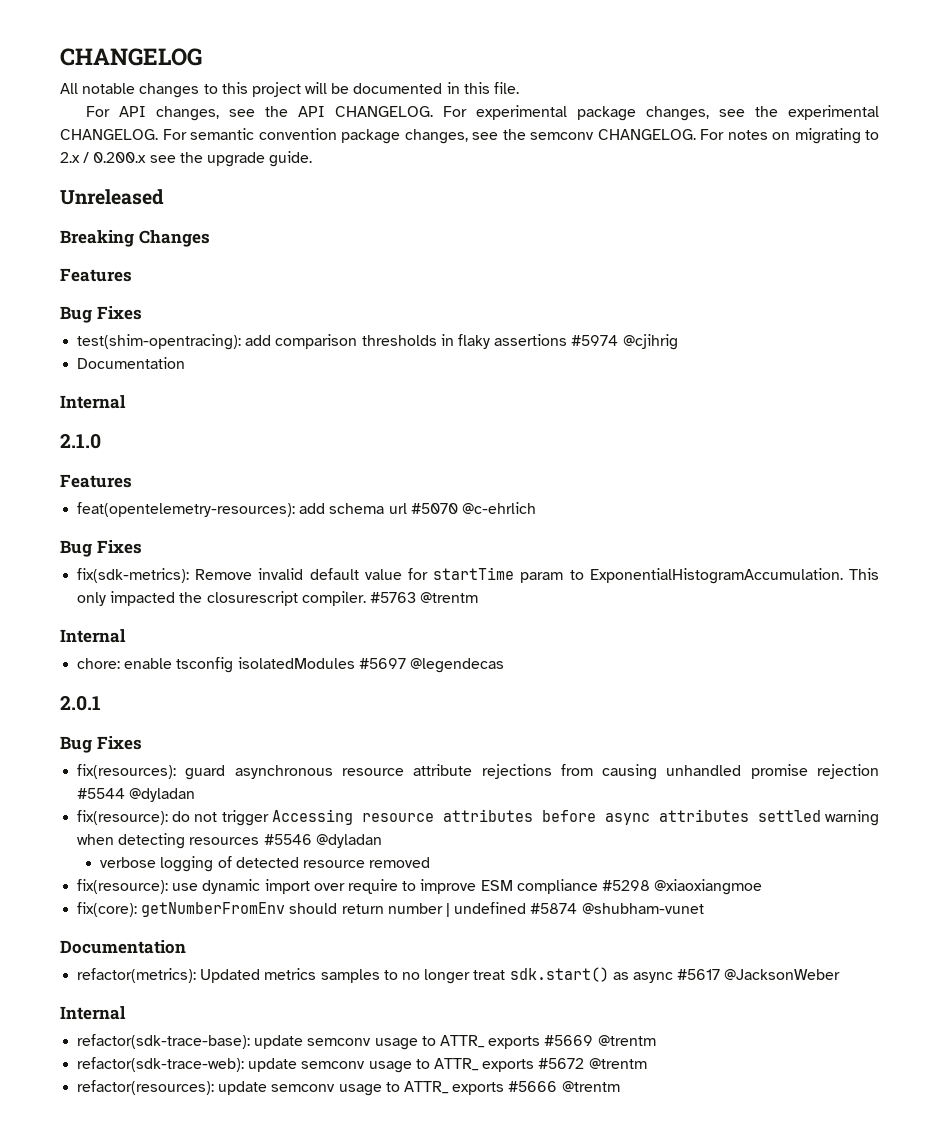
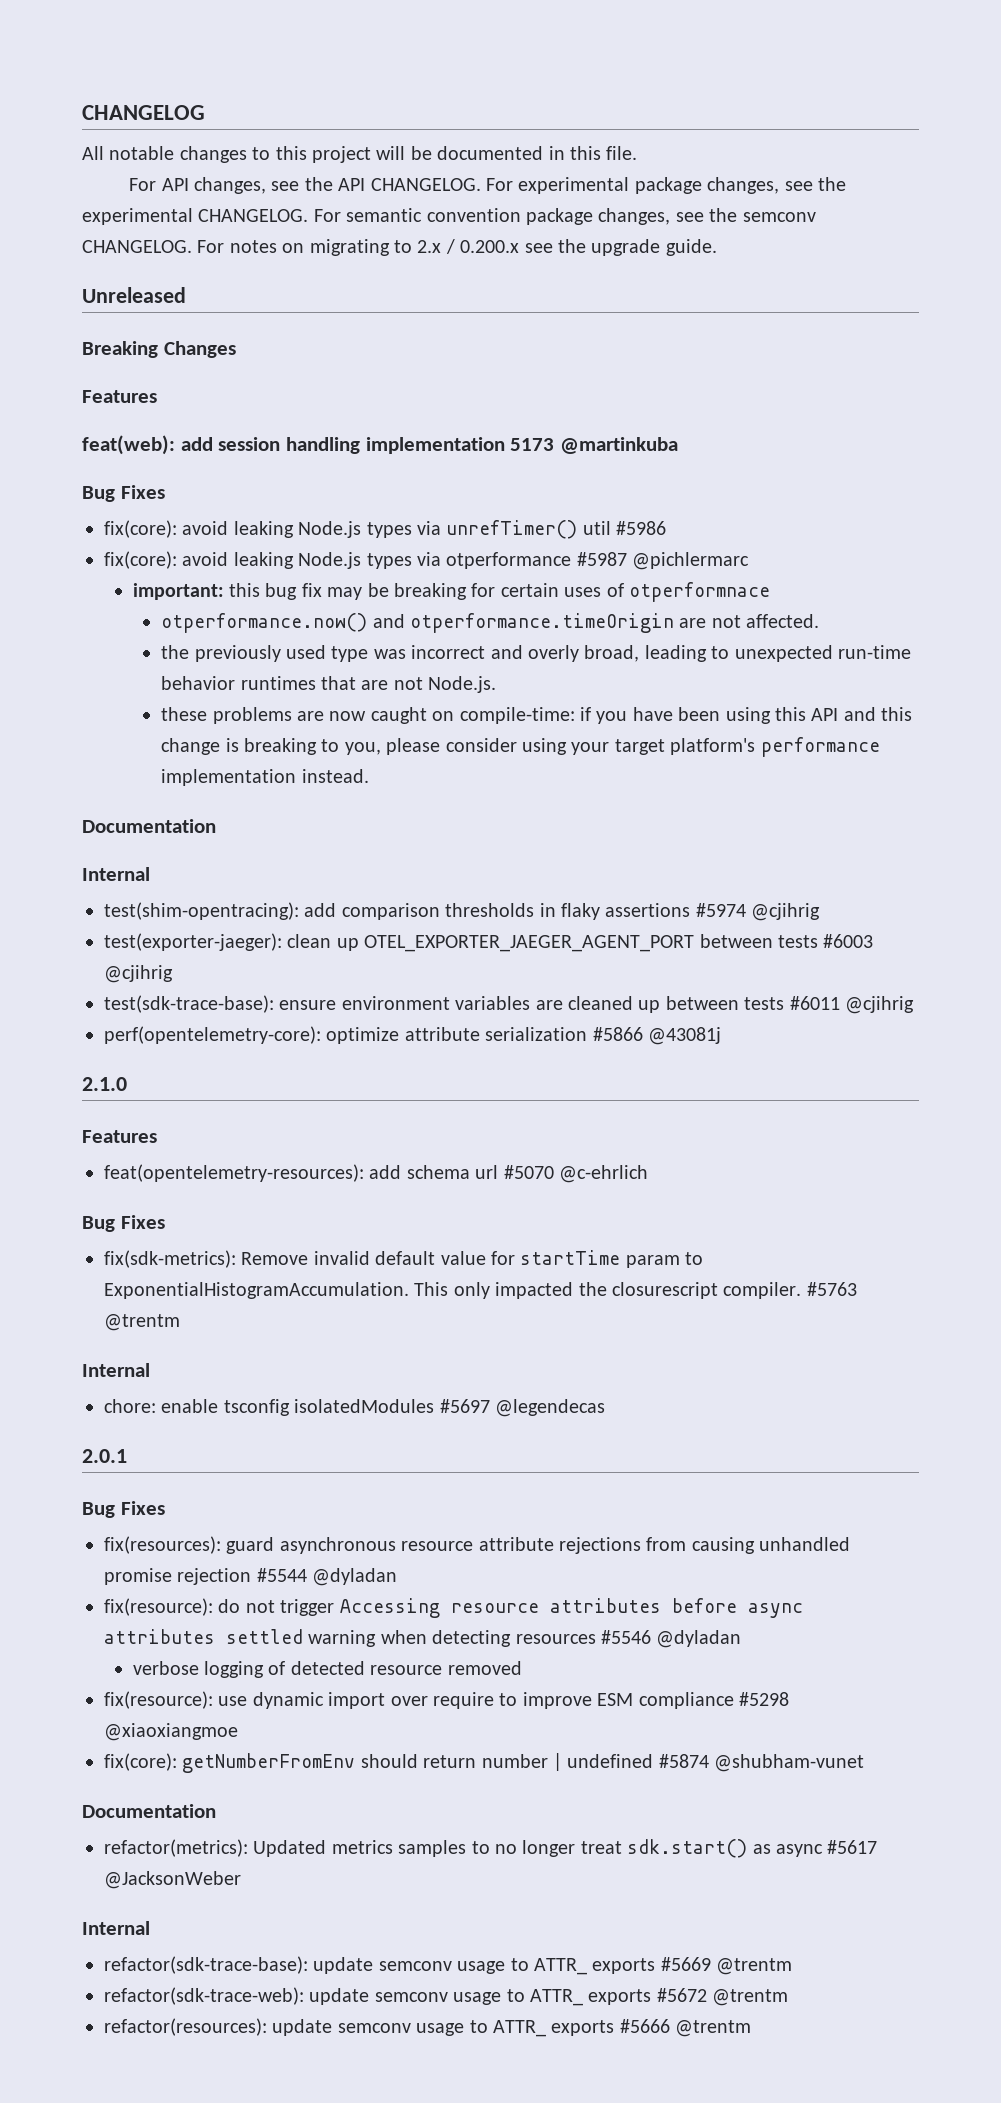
[60,306,142,323] Bug Fixes -> [82,435,679,455] [82,485,165,502] [104,520,667,539] [104,551,750,570] [132,582,770,602] [161,613,820,633] [161,645,911,662] [161,676,497,693] [161,707,913,724] [161,737,880,757] [161,769,369,786] [82,819,216,833] [82,867,150,881] feat(web): add session handling implementation 5173 @martinkuba // Bug Fixes // fix(core): avoid leaking Node.js types via unrefTimer() util #5986 // fix(core): avoid leaking Node.js types via otperformance #5987 @pichlermarc // important: this bug fix may be breaking for certain uses of otperformnace // otperformance.now() and otperformance.timeOrigin are not affected. // the previously used type was incorrect and overly broad, leading to unexpected run-time behavior runtimes that are not Node.js. // these problems are now caught on compile-time: if you have been using this API and this change is breaking to you, please consider using your target platform's performance implementation instead. // Documentation // Internal
[77,357,186,369] [60,395,126,409] Documentation // Internal -> [104,933,874,952] [104,965,173,983] [104,995,914,1014] [104,1026,721,1045] test(exporter-jaeger): clean up OTEL_EXPORTER_JAEGER_AGENT_PORT between tests #6003 @cjihrig // test(sdk-trace-base): ensure environment variables are cleaned up between tests #6011 @cjihrig // perf(opentelemetry-core): optimize attribute serialization #5866 @43081j

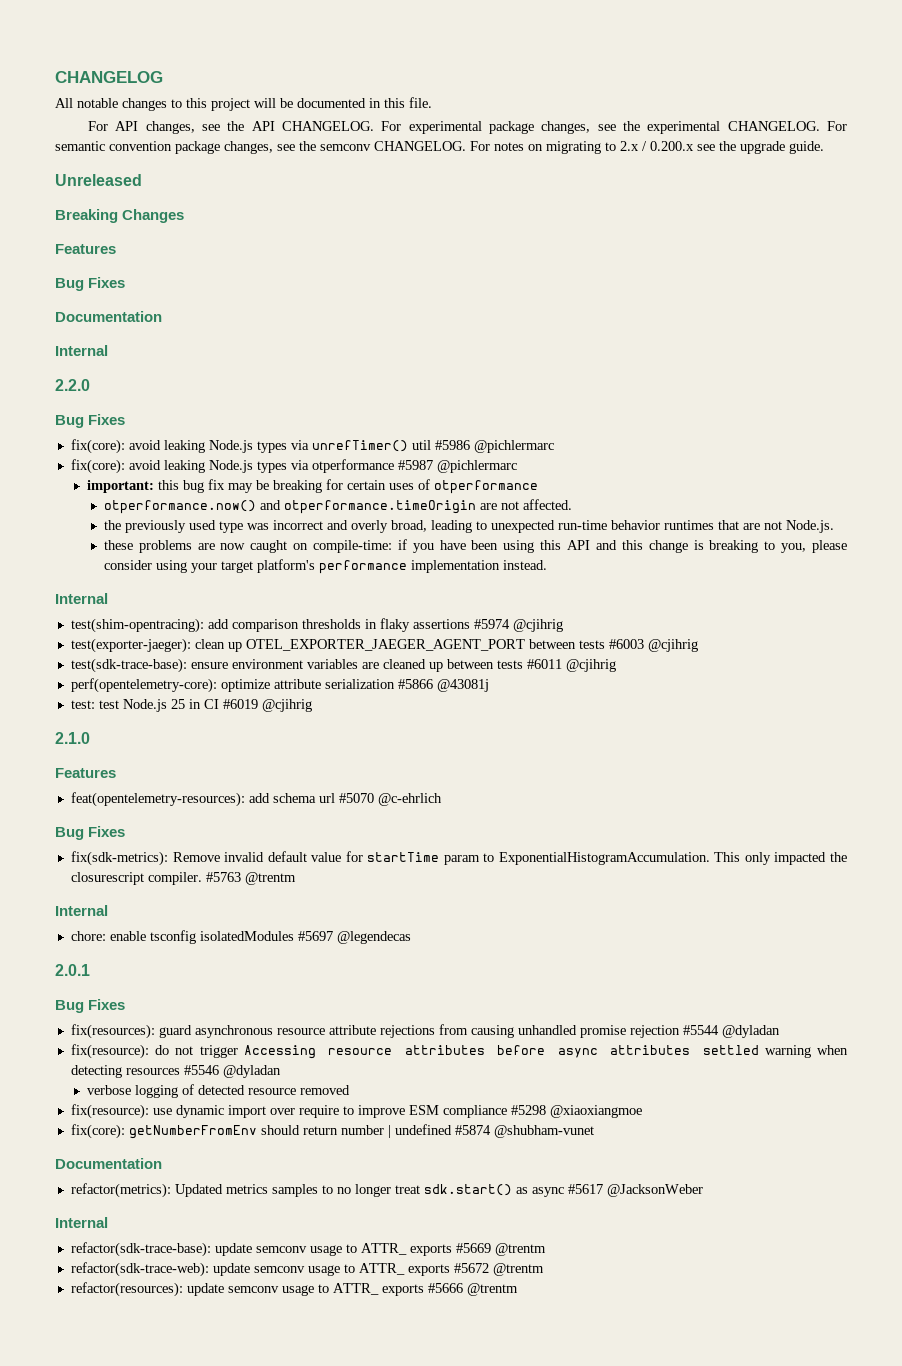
[82,435,679,455] feat(web): add session handling implementation 5173 @martinkuba -> [55,277,126,291] [55,311,162,322] [55,345,108,356] [55,379,90,391] Bug Fixes // Documentation // Internal // 2.2.0
(667, 528) none -> [473,440,554,453] @pichlermarc
[628,582,770,602] otperformnace -> [434,480,539,494] otperformance
[82,819,216,833] // Documentation -> (547, 565) none
(721, 1036) none -> [70,699,312,712] // test: test Node.js 25 in CI #6019 @cjihrig

